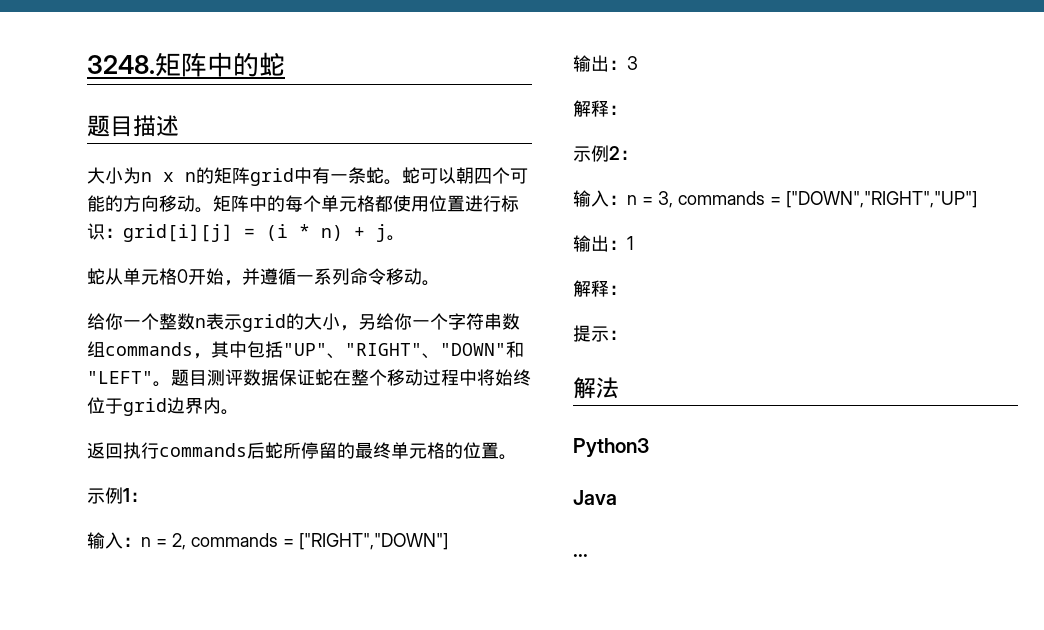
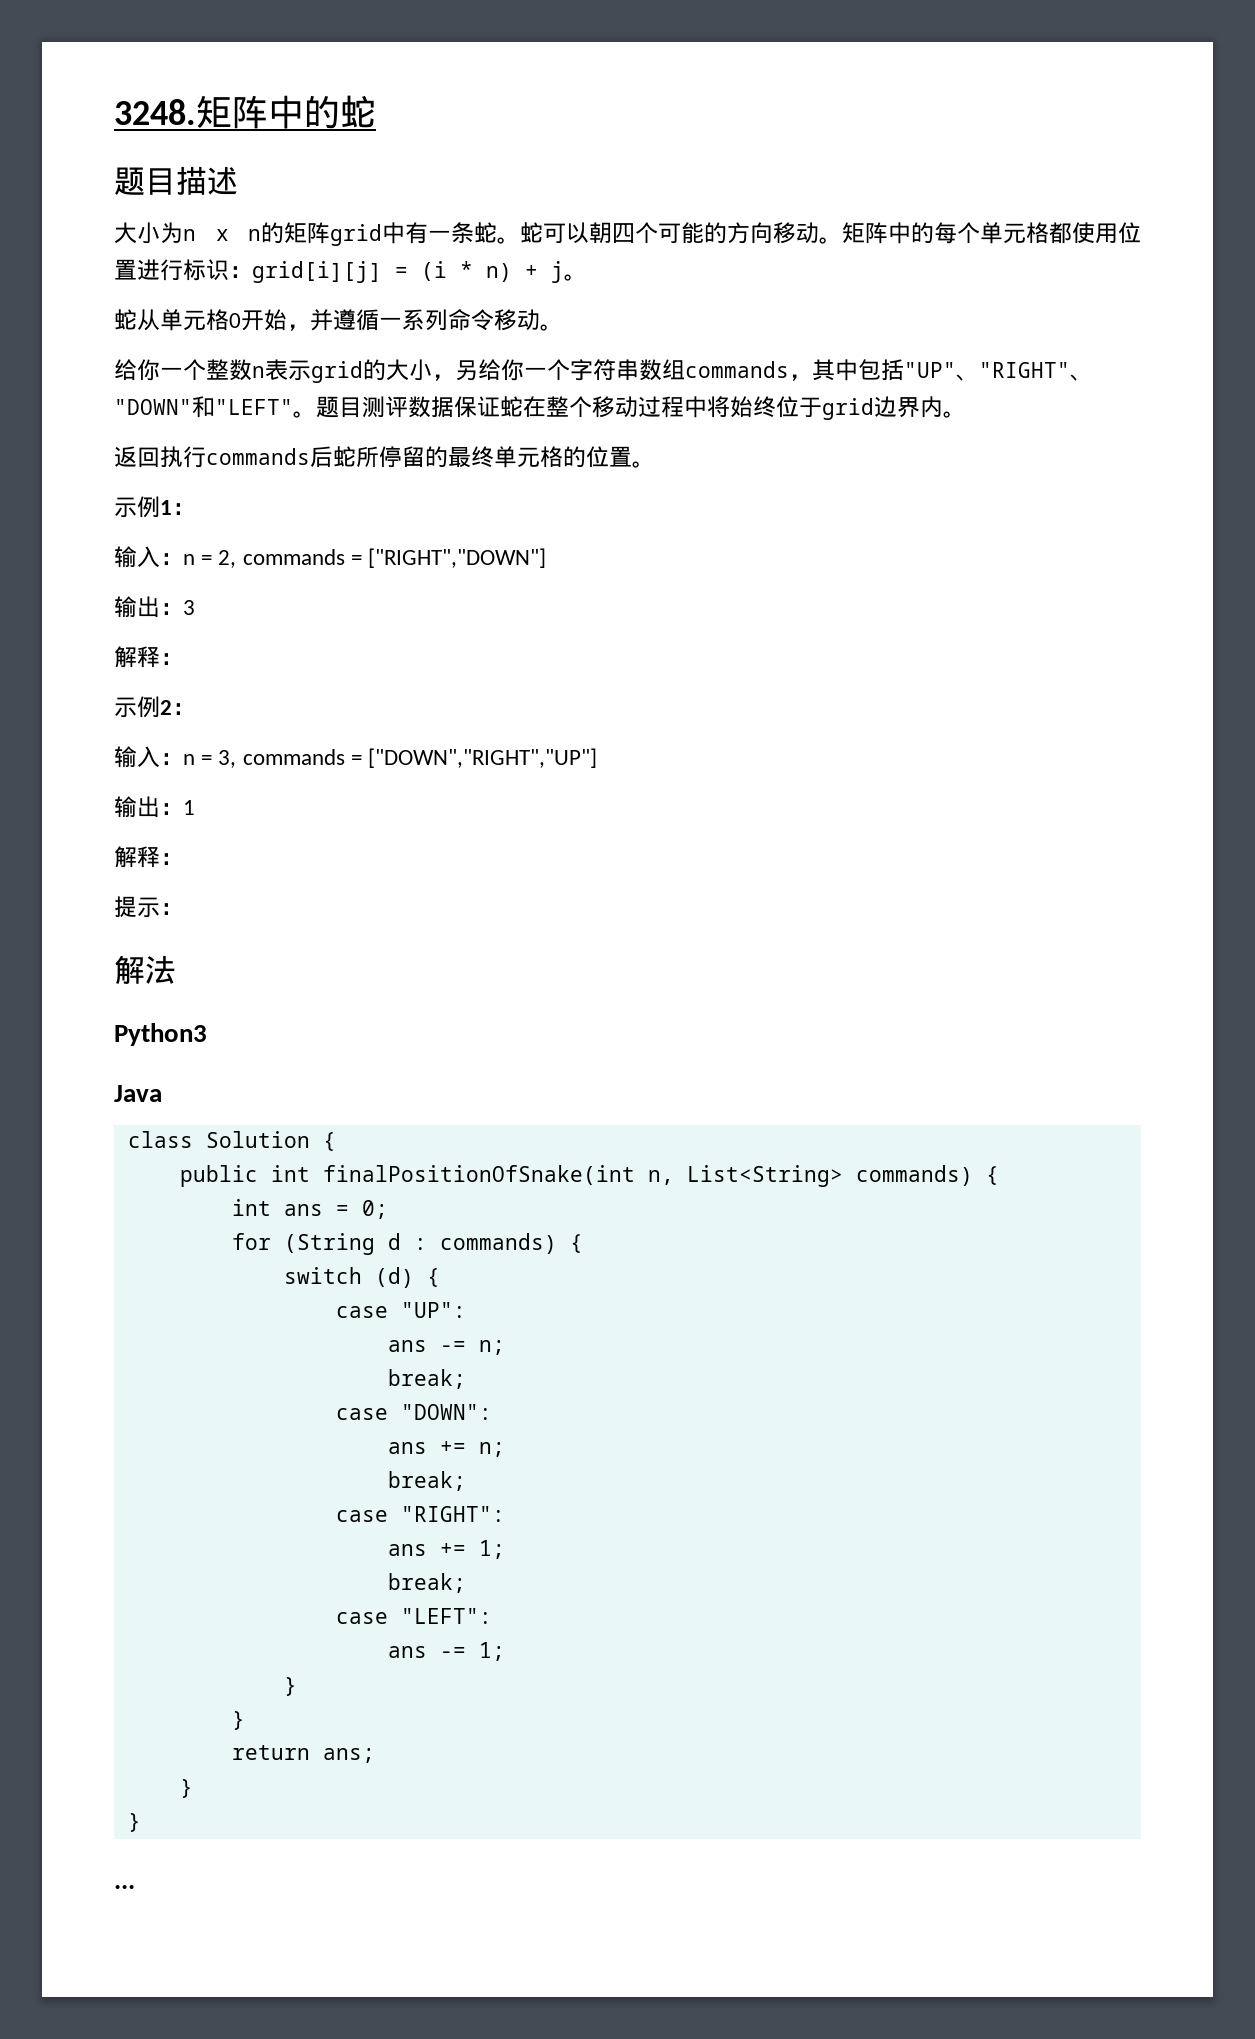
(617, 497) none -> [127,1131,336,1151] [179,1165,999,1187] [231,1199,388,1219] [231,1233,583,1255] [283,1267,440,1288] [335,1302,466,1318] [387,1340,505,1355] [387,1369,466,1389] [335,1404,492,1420] [387,1441,505,1457] [387,1471,466,1491] [335,1506,505,1522] [387,1540,505,1559] [387,1573,466,1593] [335,1608,492,1624] [387,1642,505,1661] [283,1677,297,1696] [231,1711,245,1730] [231,1745,375,1763] [179,1779,193,1798] [127,1813,141,1832] // class Solution { // public int finalPositionOfSnake(int n, List<String> commands) { // int ans = 0; // for (String d : commands) { // switch (d) { // case "UP": // ans -= n; // break; // case "DOWN": // ans += n; // break; // case "RIGHT": // ans += 1; // break; // case "LEFT": // ans -= 1; // } // } // return ans; // } // }

